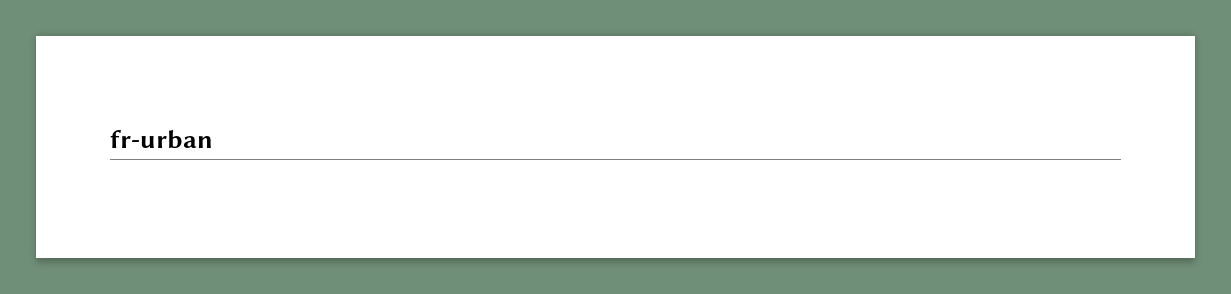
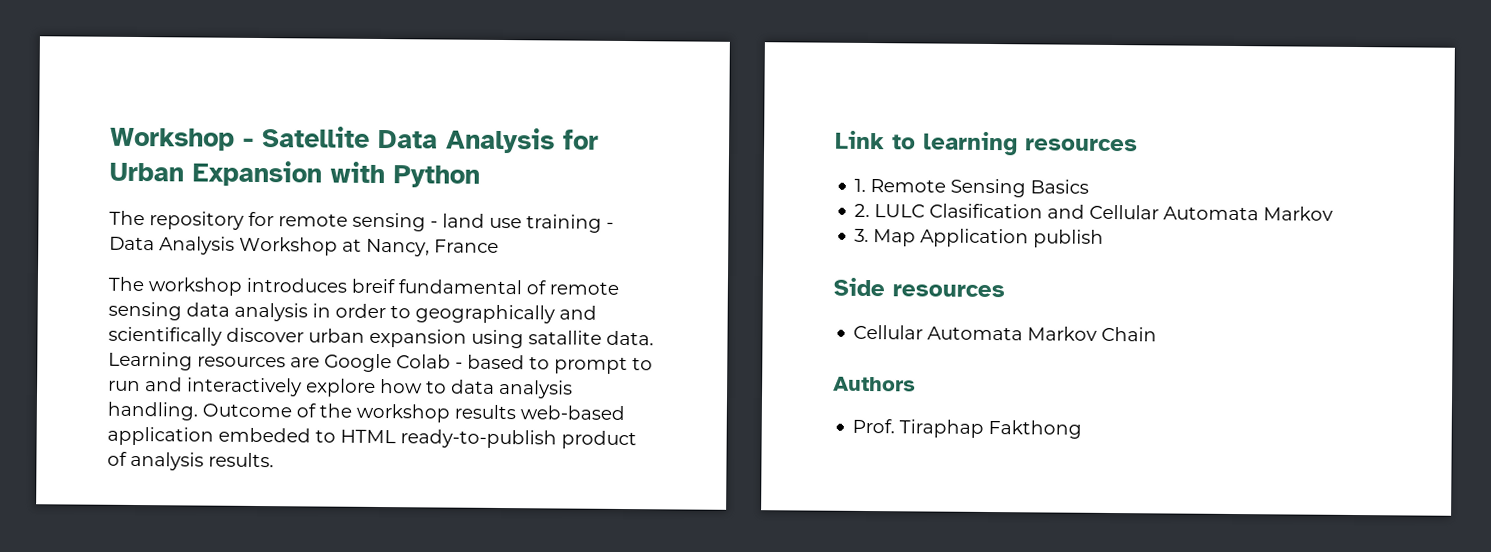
[110,130,213,149] fr-urban -> [110,126,599,154] [109,160,480,188] [109,210,614,233] [109,236,499,257] [108,276,619,296] [108,301,597,324] [108,326,654,349] [108,351,653,375] [108,377,573,399] [107,401,625,423] [107,426,637,450] [107,451,274,471] [835,130,1138,156] [854,178,1090,198] [854,203,1334,221] [854,228,1105,248] [833,277,1005,298] [853,324,1158,342] [833,376,916,392] [852,418,1083,439] Workshop - Satellite Data Analysis for Urban Expansion with Python // The repository for remote sensing - land use training - Data Analysis Workshop at Nancy, France // The workshop introduces breif fundamental of remote sensing data analysis in order to geographically and scientifically discover urban expansion using satallite data. Learning resources are Google Colab - based to prompt to run and interactively explore how to data analysis handling. Outcome of the workshop results web-based application embeded to HTML ready-to-publish product of analysis results. // Link to learning resources // 1. Remote Sensing Basics // 2. LULC Clasification and Cellular Automata Markov // 3. Map Application publish // Side resources // Cellular Automata Markov Chain // Authors // Prof. Tiraphap Fakthong

